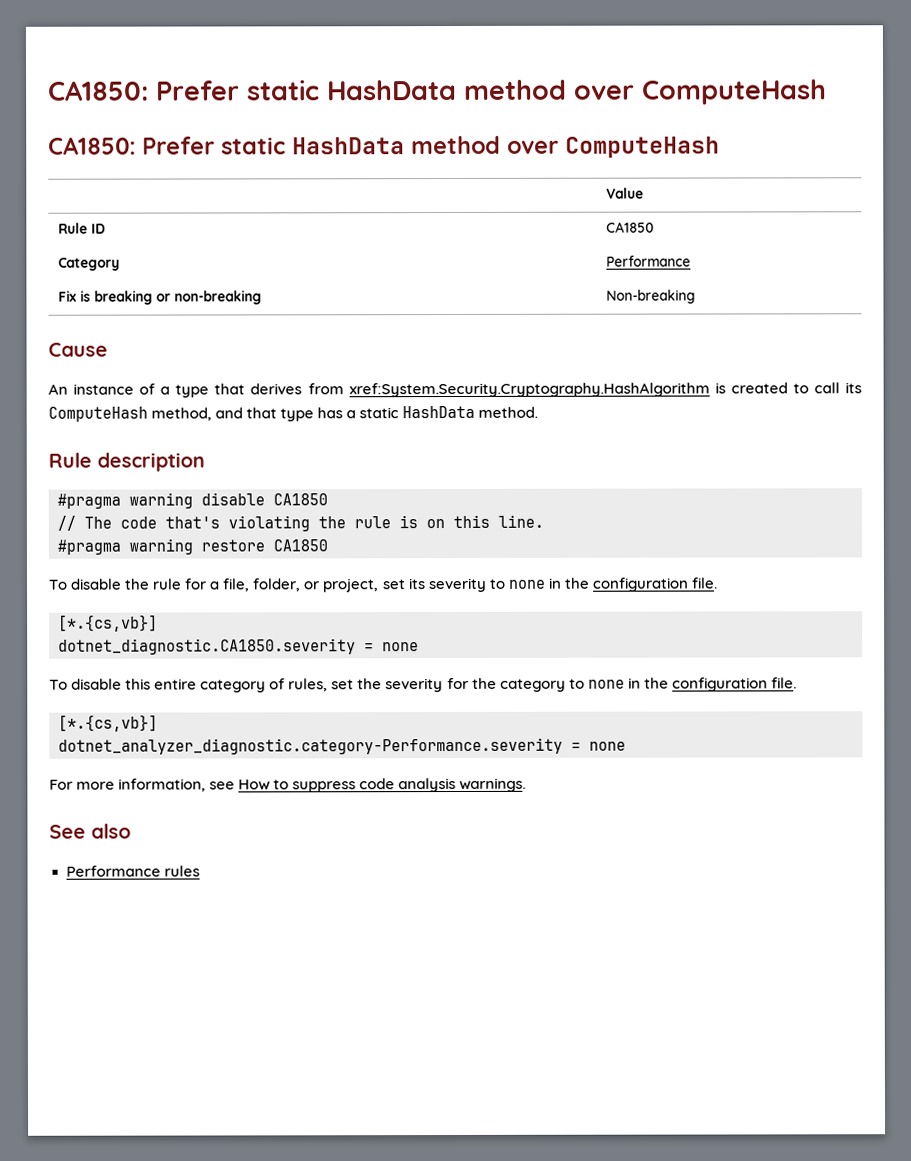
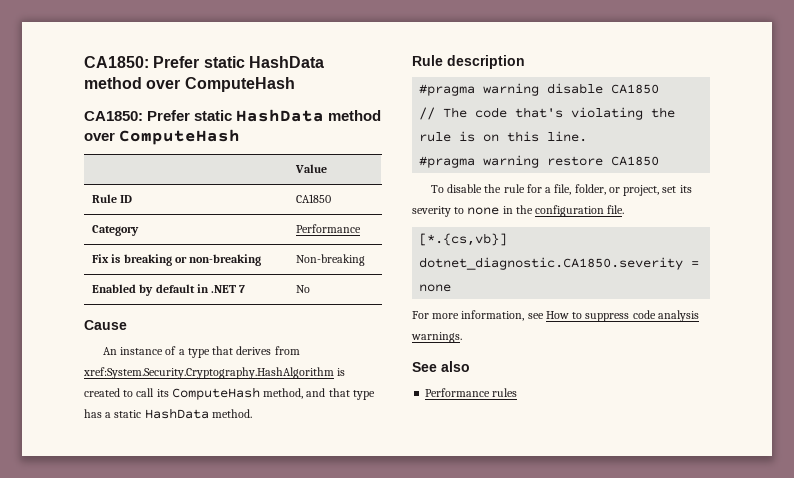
(696, 296) none -> [92,284,246,296] [296,285,311,293] // Enabled by default in .NET 7 | No
[49,677,797,693] [58,714,158,732] [58,737,626,755] // To disable this entire category of rules, set the severity for the category to none in the configuration file. // [*.{cs,vb}] // dotnet_analyzer_diagnostic.category-Performance.severity = none -> (452, 288) none

